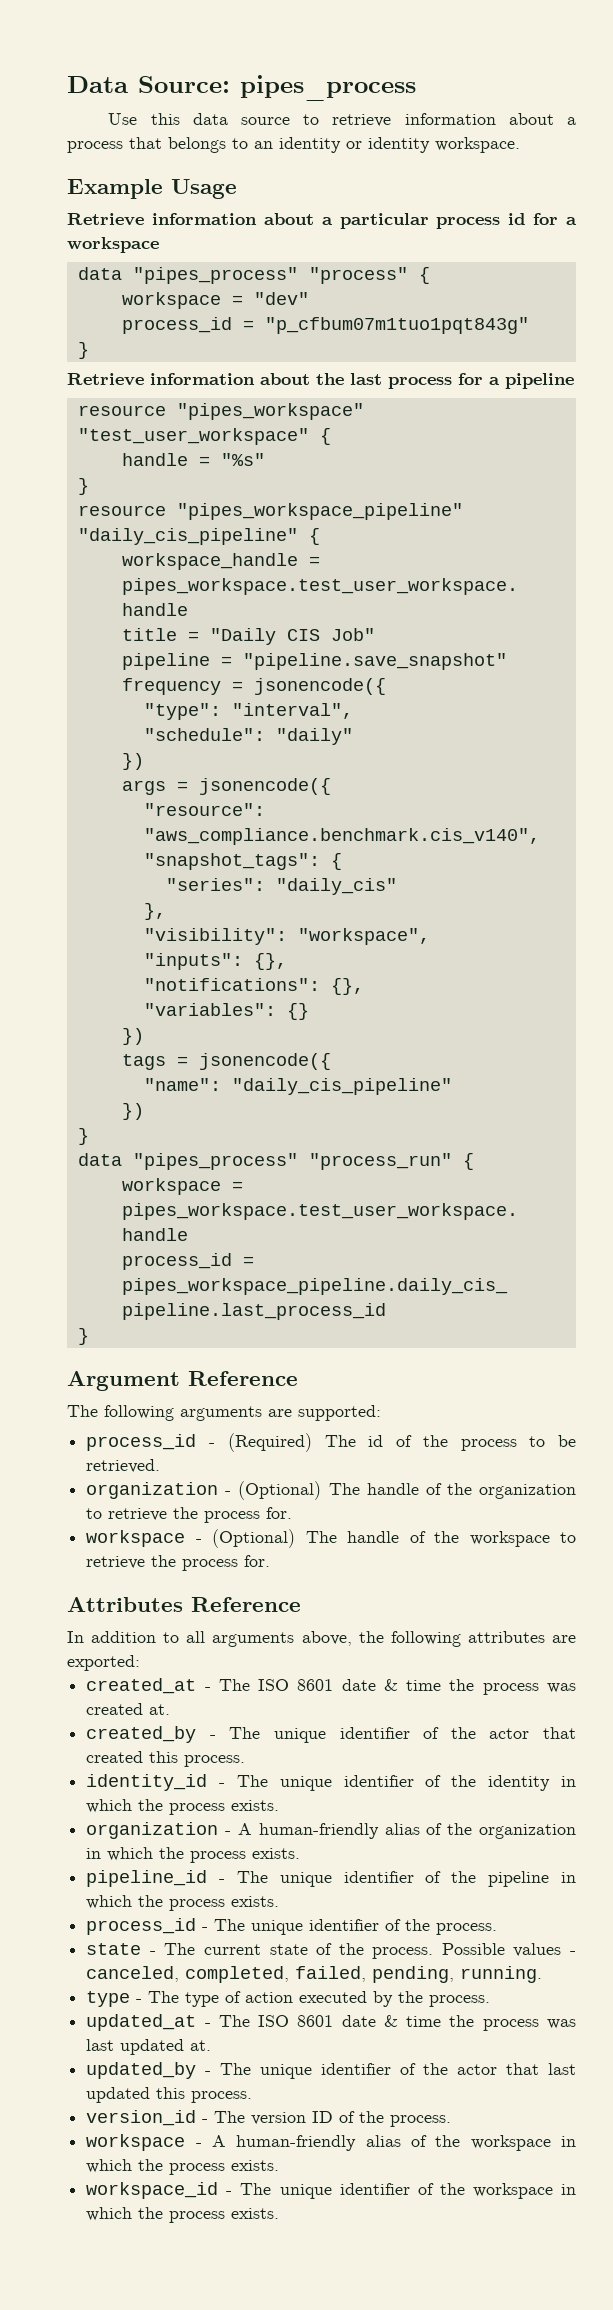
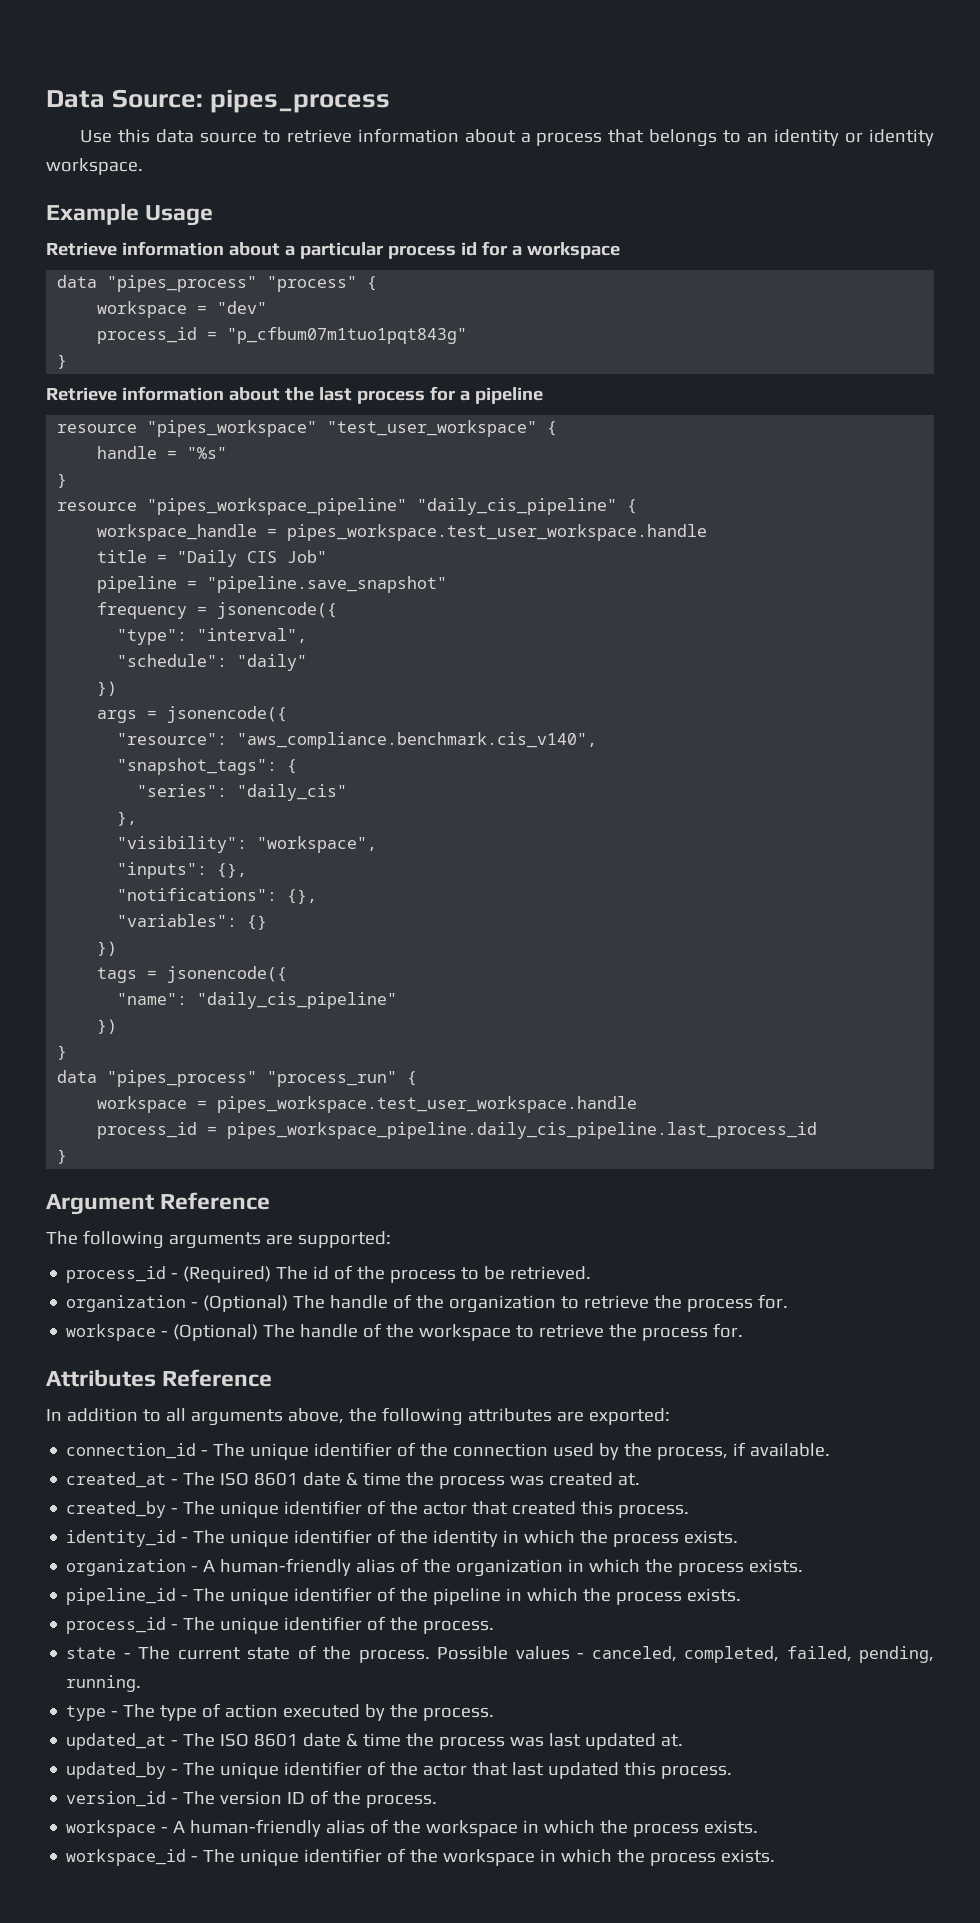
(140, 1663) none -> [66,1442,831,1460] // connection_id - The unique identifier of the connection used by the process, if available.

